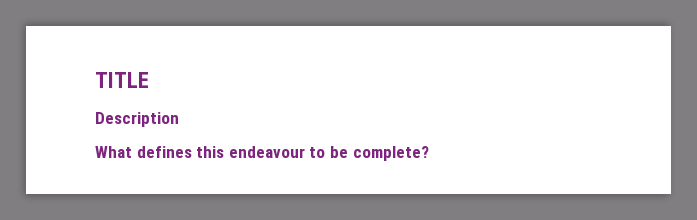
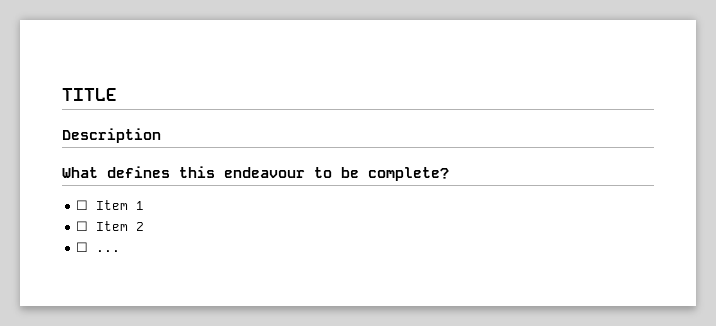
(429, 153) none -> [76,200,145,210] [76,221,145,231] [76,242,121,252] // ☐ Item 1 // ☐ Item 2 // ☐ ...

